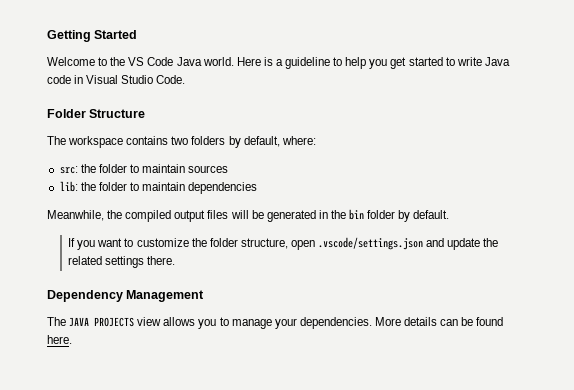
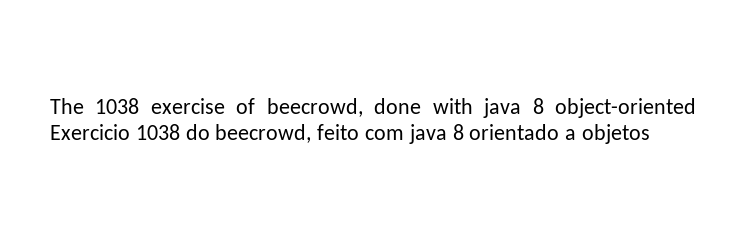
[47,30,138,42] [47,57,510,69] [47,75,186,84] [47,109,146,118] [47,136,316,148] [59,164,229,174] [59,181,258,194] [47,209,450,222] [68,237,499,250] [68,256,176,268] [47,290,205,302] [47,317,504,329] [47,335,72,344] Getting Started // Welcome to the VS Code Java world. Here is a guideline to help you get started to write Java code in Visual Studio Code. // Folder Structure // The workspace contains two folders by default, where: // src: the folder to maintain sources // lib: the folder to maintain dependencies // Meanwhile, the compiled output files will be generated in the bin folder by default. // If you want to customize the folder structure, open .vscode/settings.json and update the related settings there. // Dependency Management // The JAVA PROJECTS view allows you to manage your dependencies. More details can be found here. -> [50,98,697,118] [50,124,651,144] The 1038 exercise of beecrowd, done with java 8 object-oriented Exercicio 1038 do beecrowd, feito com java 8 orientado a objetos

